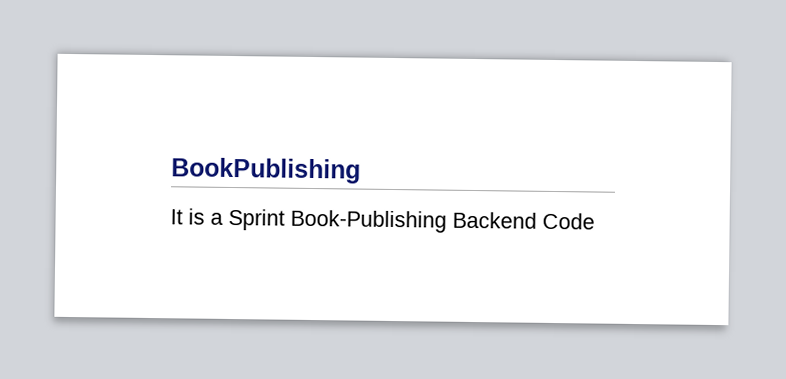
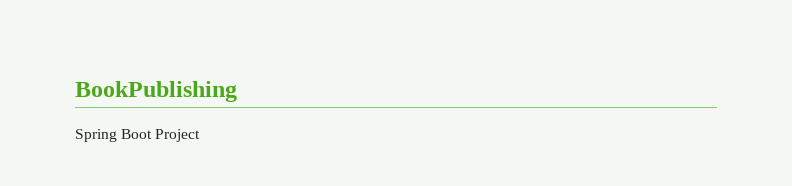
[170,208,595,233] It is a Sprint Book-Publishing Backend Code -> [75,129,201,142] Spring Boot Project

